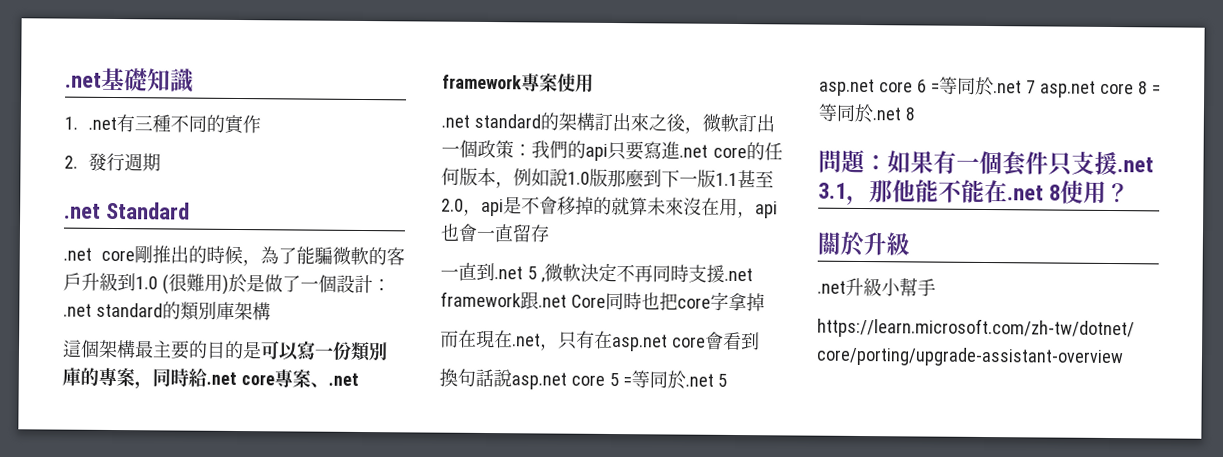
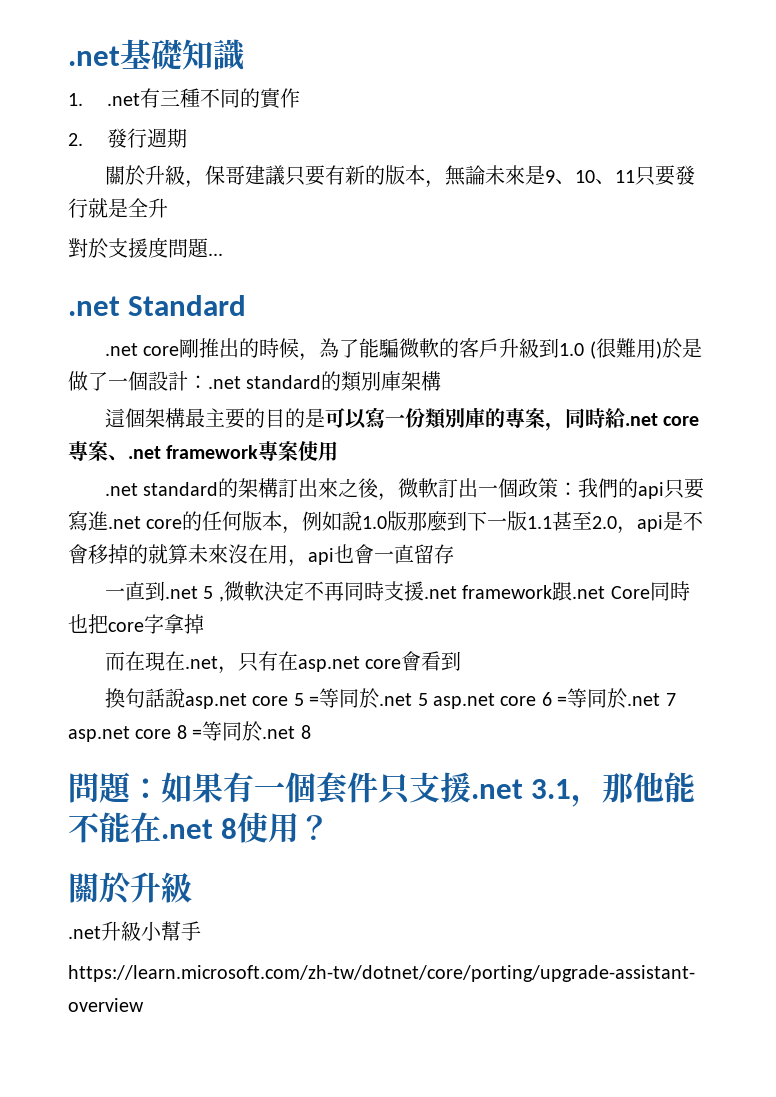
(162, 162) none -> [104,165,695,188] [68,198,168,218] [68,237,223,259] // 關於升級，保哥建議只要有新的版本，無論未來是9、10、11只要發行就是全升 // 對於支援度問題...

